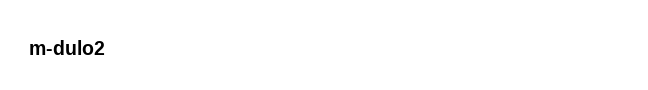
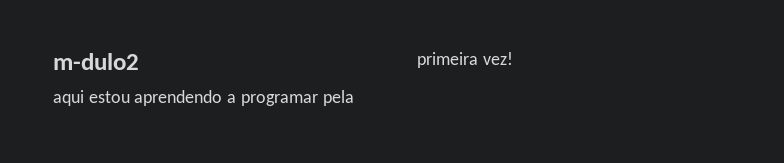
(105, 47) none -> [53,90,354,106] [417,52,513,68] // aqui estou aprendendo a programar pela primeira vez!

